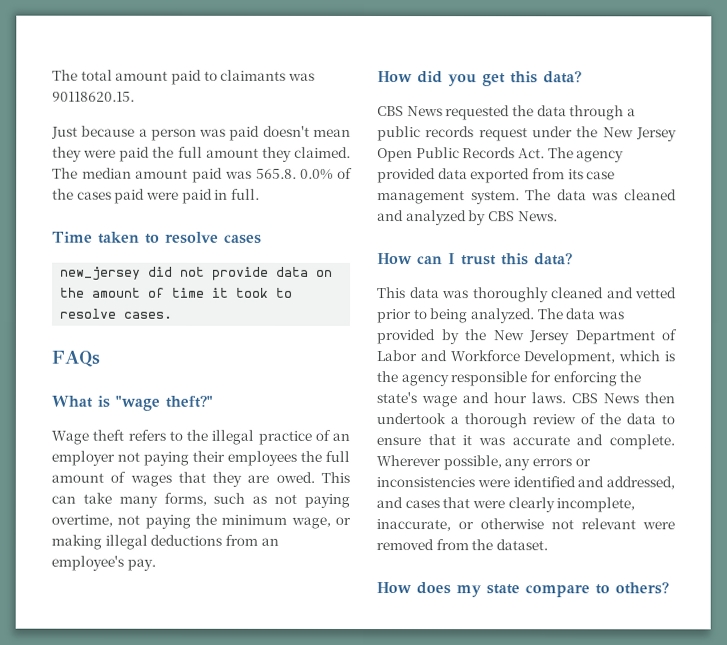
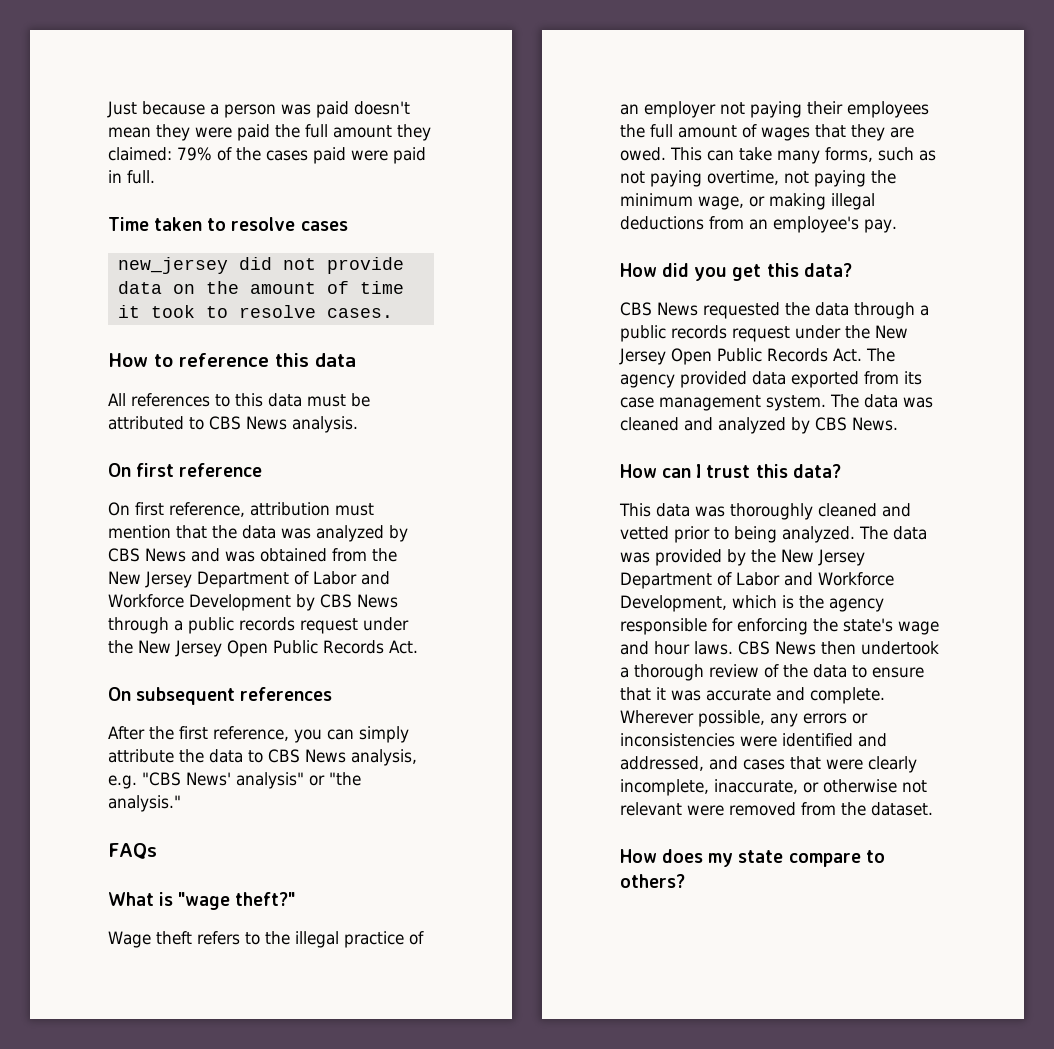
[52,69,315,85] [52,91,135,102] The total amount paid to claimants was 90118620.15. // -> (107, 109) none
[294,146,351,158] [52,167,334,183] claimed. The median amount paid was 565.8. 0.0% -> [108,147,212,161] claimed: 79%
(174, 315) none -> [108,353,356,367] [108,393,370,407] [108,416,358,433] [108,463,263,477] [108,502,374,517] [108,525,408,542] [108,548,397,562] [108,571,390,588] [108,594,398,611] [108,617,409,634] [108,640,418,657] [108,687,333,705] [108,726,409,743] [108,749,417,766] [108,772,361,789] [108,795,181,812] // How to reference this data // All references to this data must be attributed to CBS News analysis. // On first reference // On first reference, attribution must mention that the data was analyzed by CBS News and was obtained from the New Jersey Department of Labor and Workforce Development by CBS News through a public records request under the New Jersey Open Public Records Act. // On subsequent references // After the first reference, you can simply attribute the data to CBS News analysis, e.g. "CBS News' analysis" or "the analysis."

